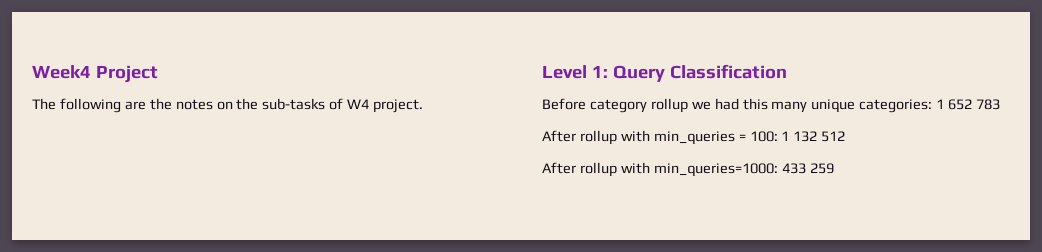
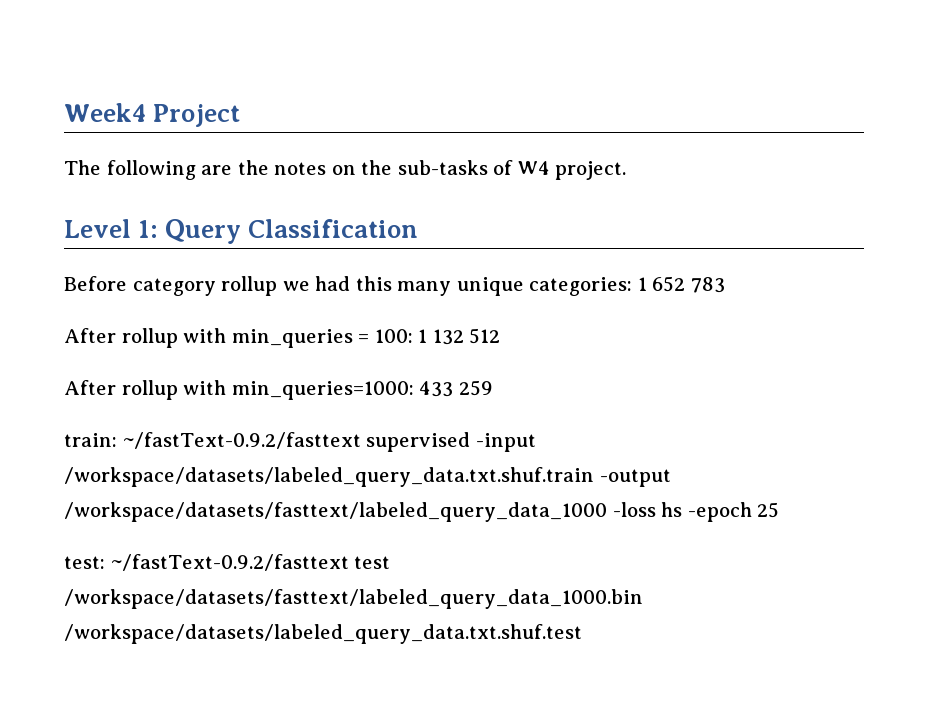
(834, 168) none -> [64,432,536,452] [64,467,671,487] [64,502,780,522] [64,554,391,571] [64,589,643,609] [64,624,582,644] // train: ~/fastText-0.9.2/fasttext supervised -input /workspace/datasets/labeled_query_data.txt.shuf.train -output /workspace/datasets/fasttext/labeled_query_data_1000 -loss hs -epoch 25 // test: ~/fastText-0.9.2/fasttext test /workspace/datasets/fasttext/labeled_query_data_1000.bin /workspace/datasets/labeled_query_data.txt.shuf.test

